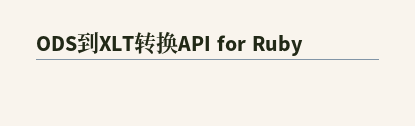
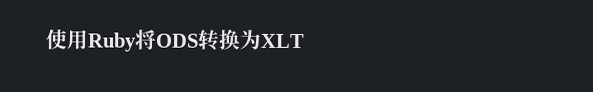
[36,31,303,56] ODS到XLT转换API for Ruby -> [45,28,305,52] 使用Ruby将ODS转换为XLT

